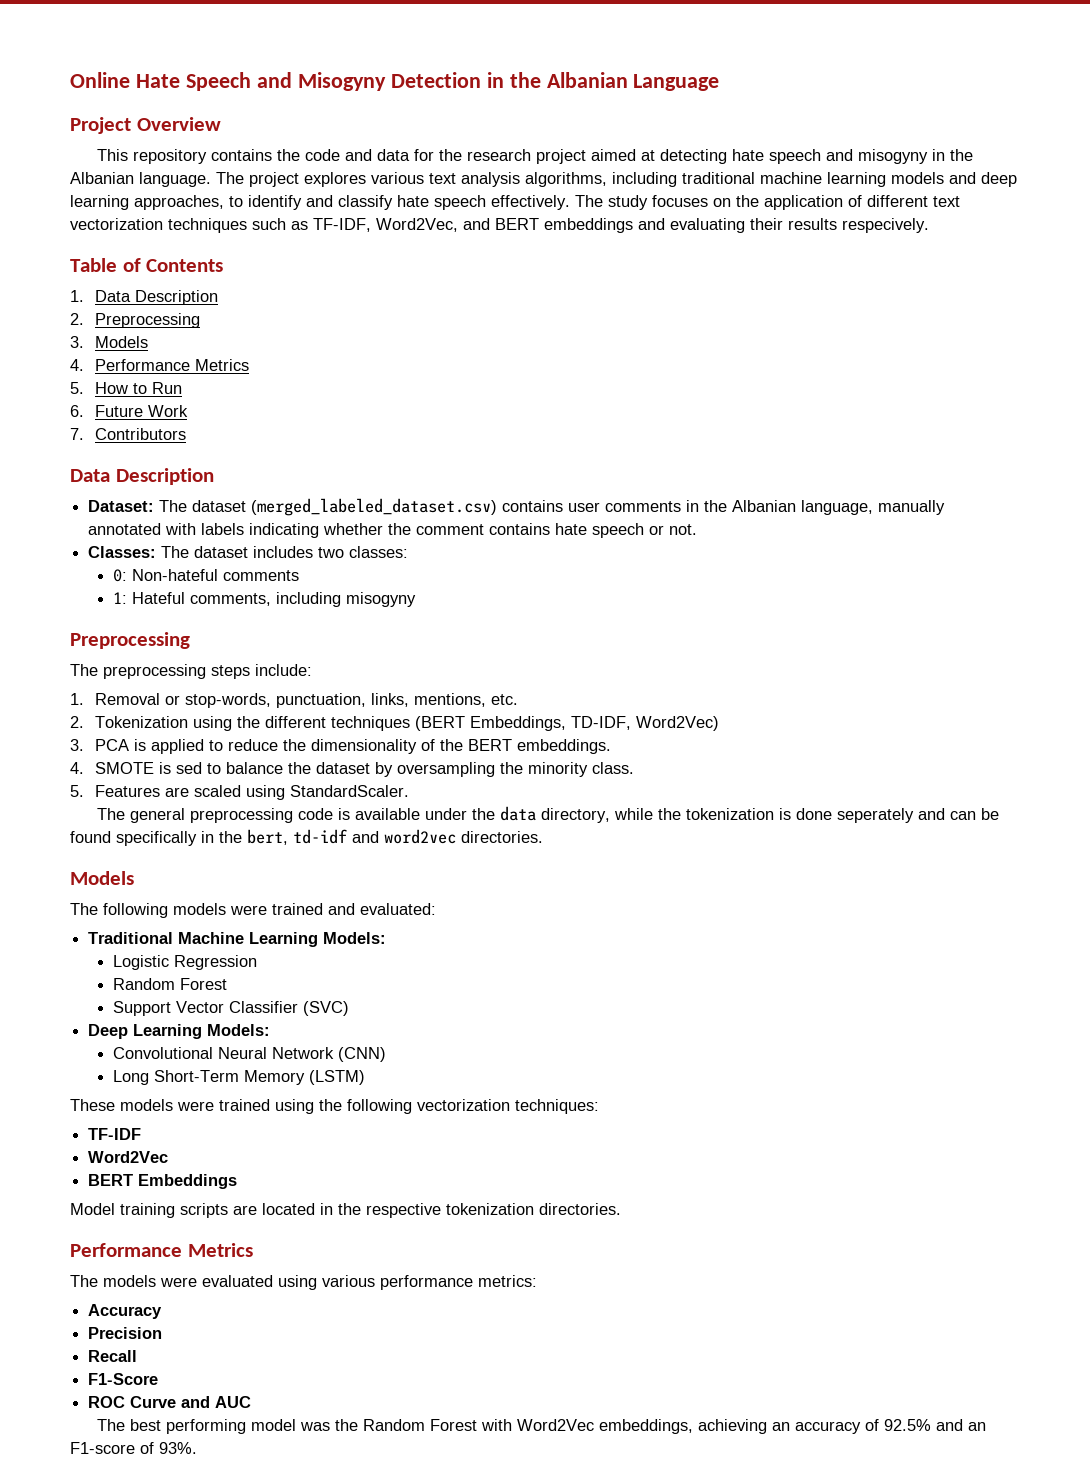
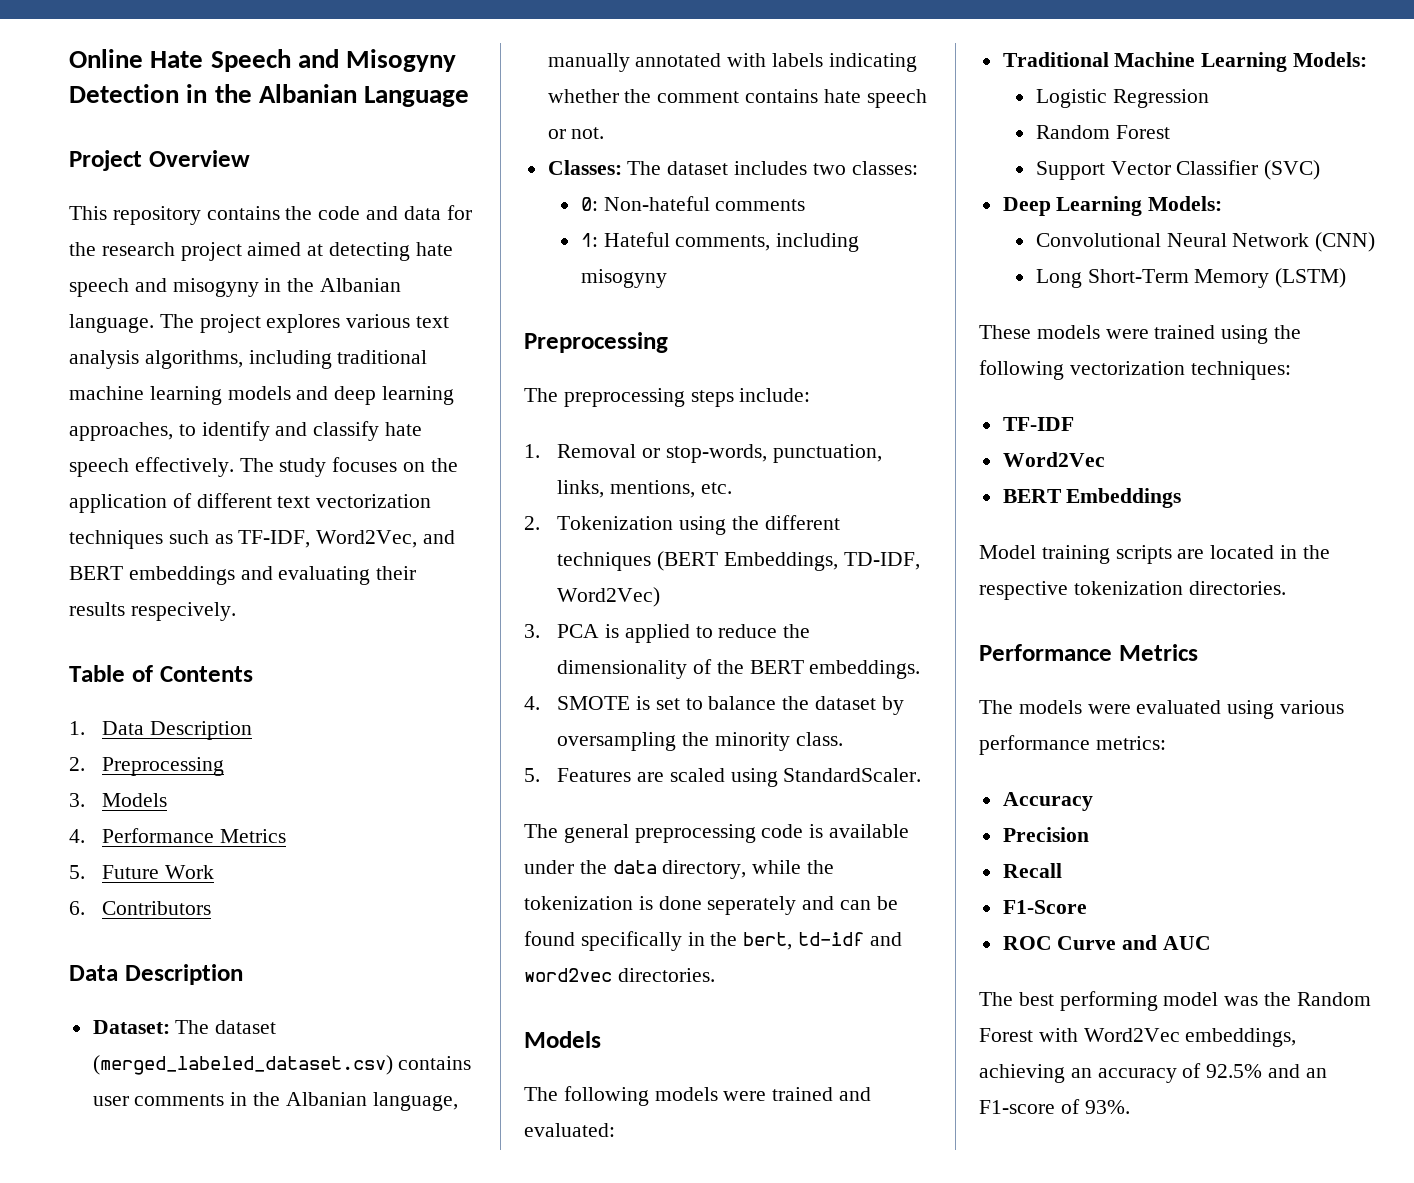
[94,382,182,394] [70,405,84,417] How to Run // 6. -> (85, 872) none
[70,428,84,440] 7. -> [69,901,85,915] 6.
[175,762,202,774] sed -> [655,698,680,710] set

